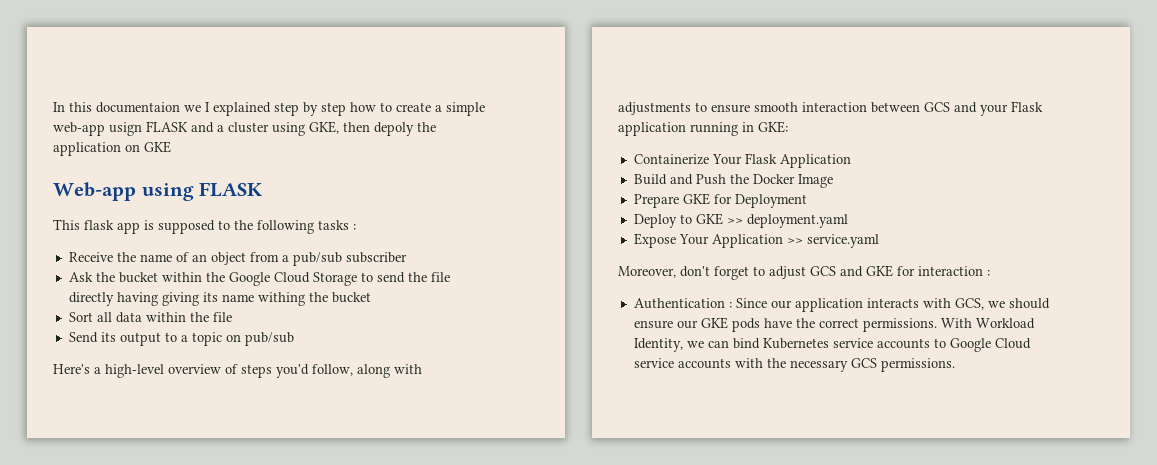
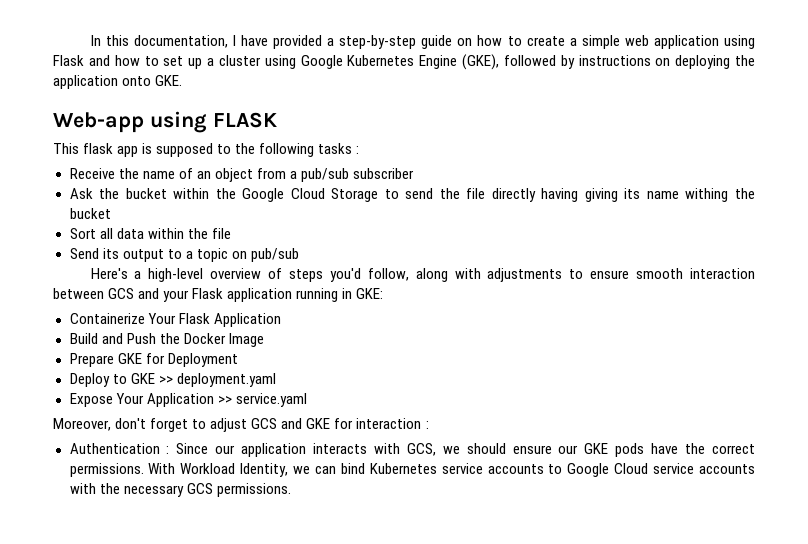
[96,102,346,116] documentaion we I explained step by step -> [133,35,473,49] documentation, I have provided a step-by-step guide on
[53,121,436,136] [53,141,171,156] web-app usign FLASK and a cluster using GKE, then depoly the application on GKE -> [624,35,755,49] [53,54,756,70] [53,75,183,89] web application using Flask and how to set up a cluster using Google Kubernetes Engine (GKE), followed by instructions on deploying the application onto GKE.

